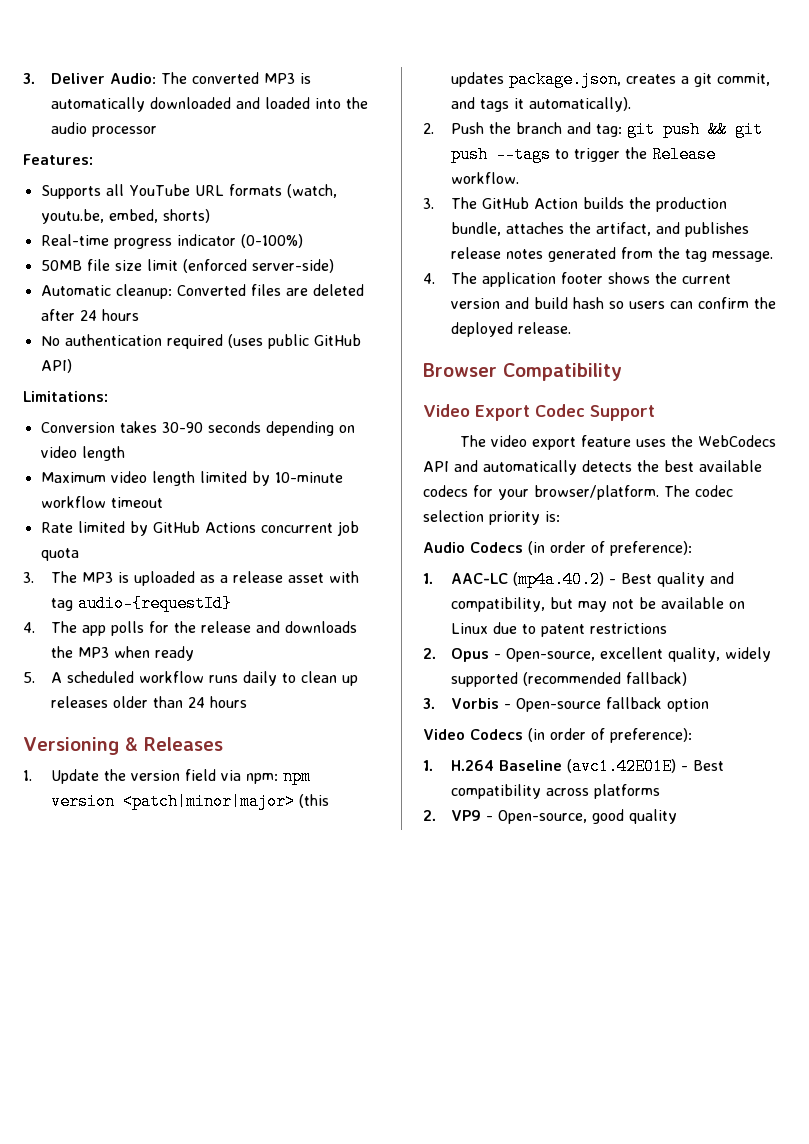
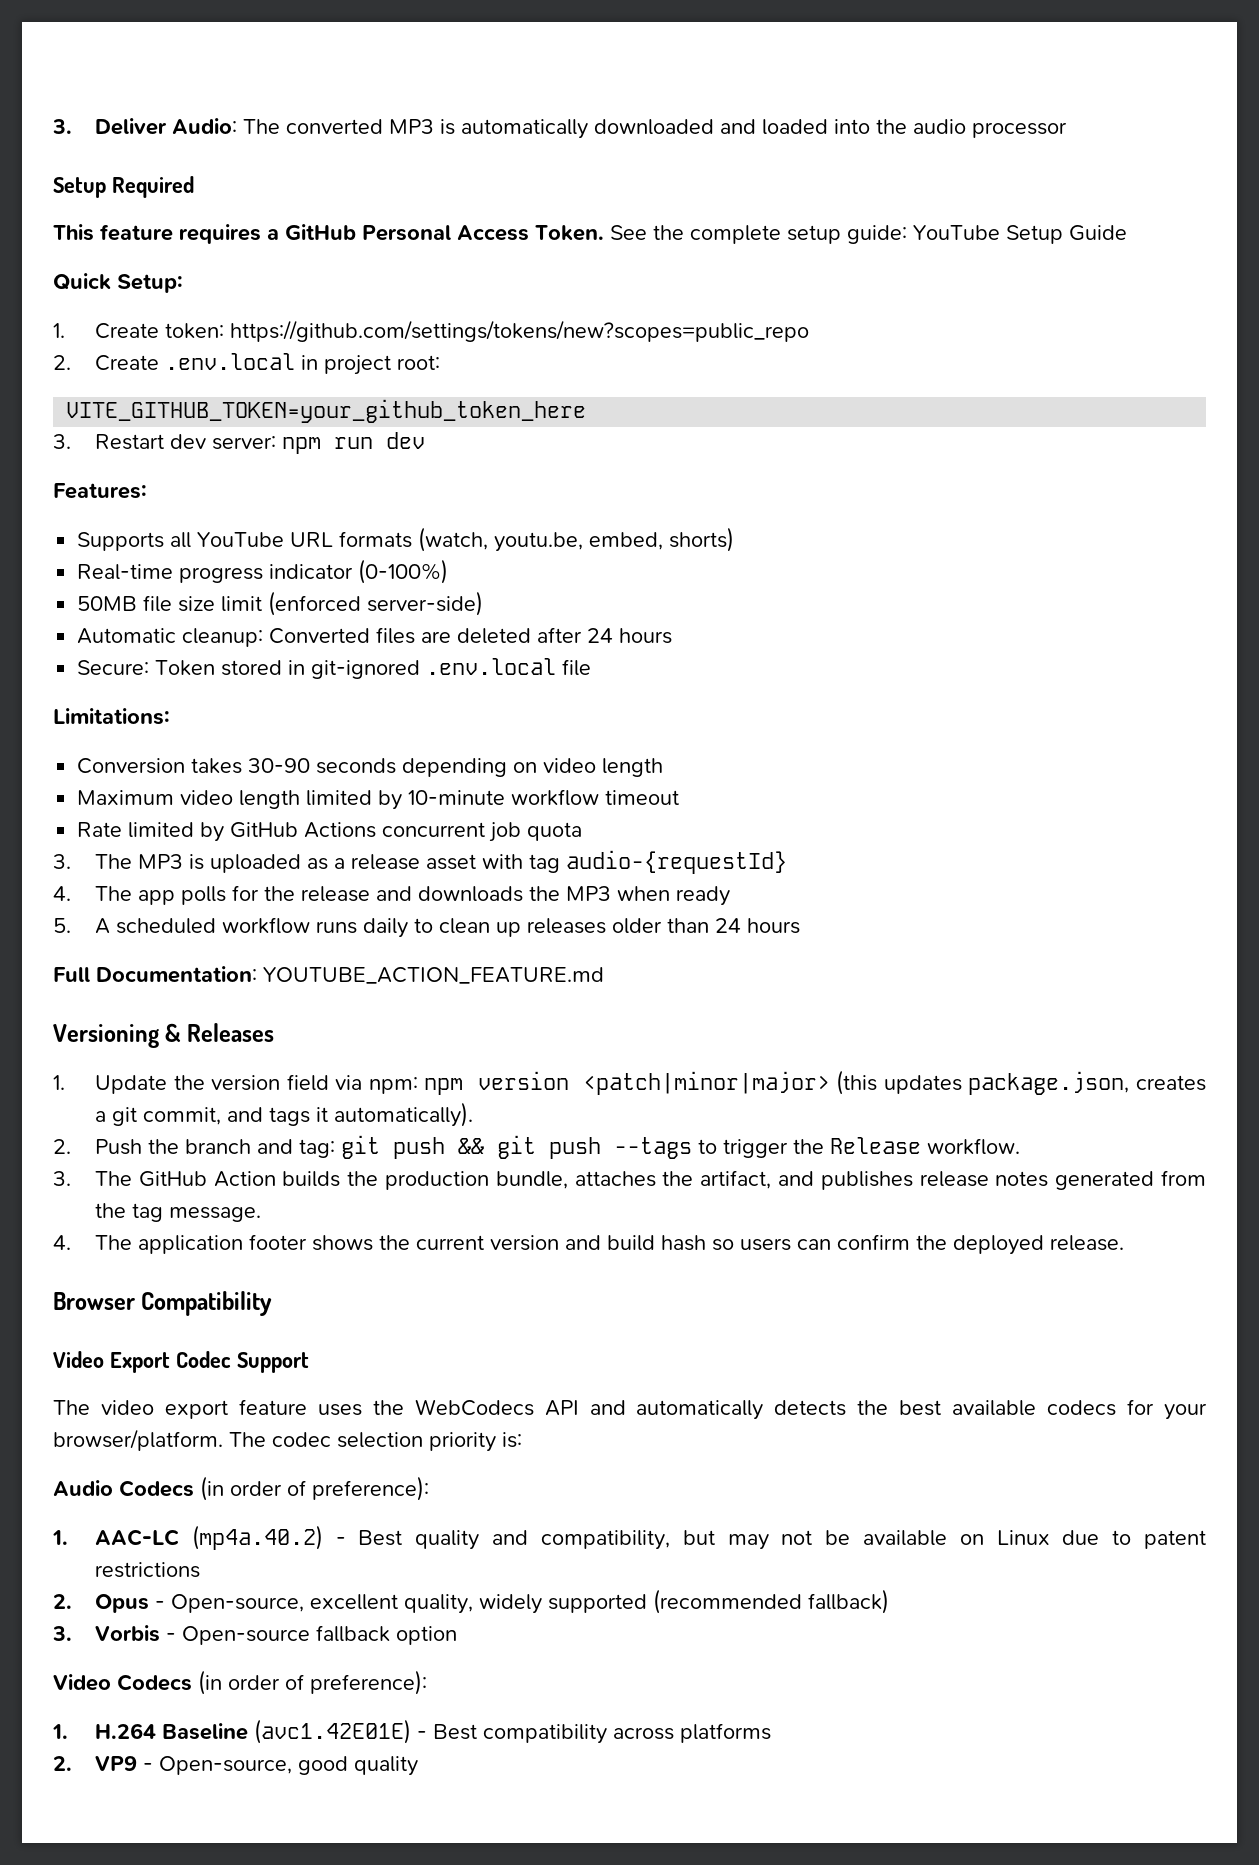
(158, 131) none -> [53,176,194,198] [53,224,1127,244] [53,273,183,293] [53,320,810,342] [53,353,441,375] [66,399,587,423] [53,432,426,454] // Setup Required // This feature requires a GitHub Personal Access Token. See the complete setup guide: YouTube Setup Guide // Quick Setup: // 1. Create token: https://github.com/settings/tokens/new?scopes=public_repo // 2. Create .env.local in project root: // VITE_GITHUB_TOKEN=your_github_token_here // 3. Restart dev server: npm run dev
[40,334,361,349] [40,359,72,373] No authentication required (uses public GitHub API) -> [77,658,592,679] Secure: Token stored in git-ignored .env.local file
(248, 702) none -> [53,966,604,984] // Full Documentation: YOUTUBE_ACTION_FEATURE.md

